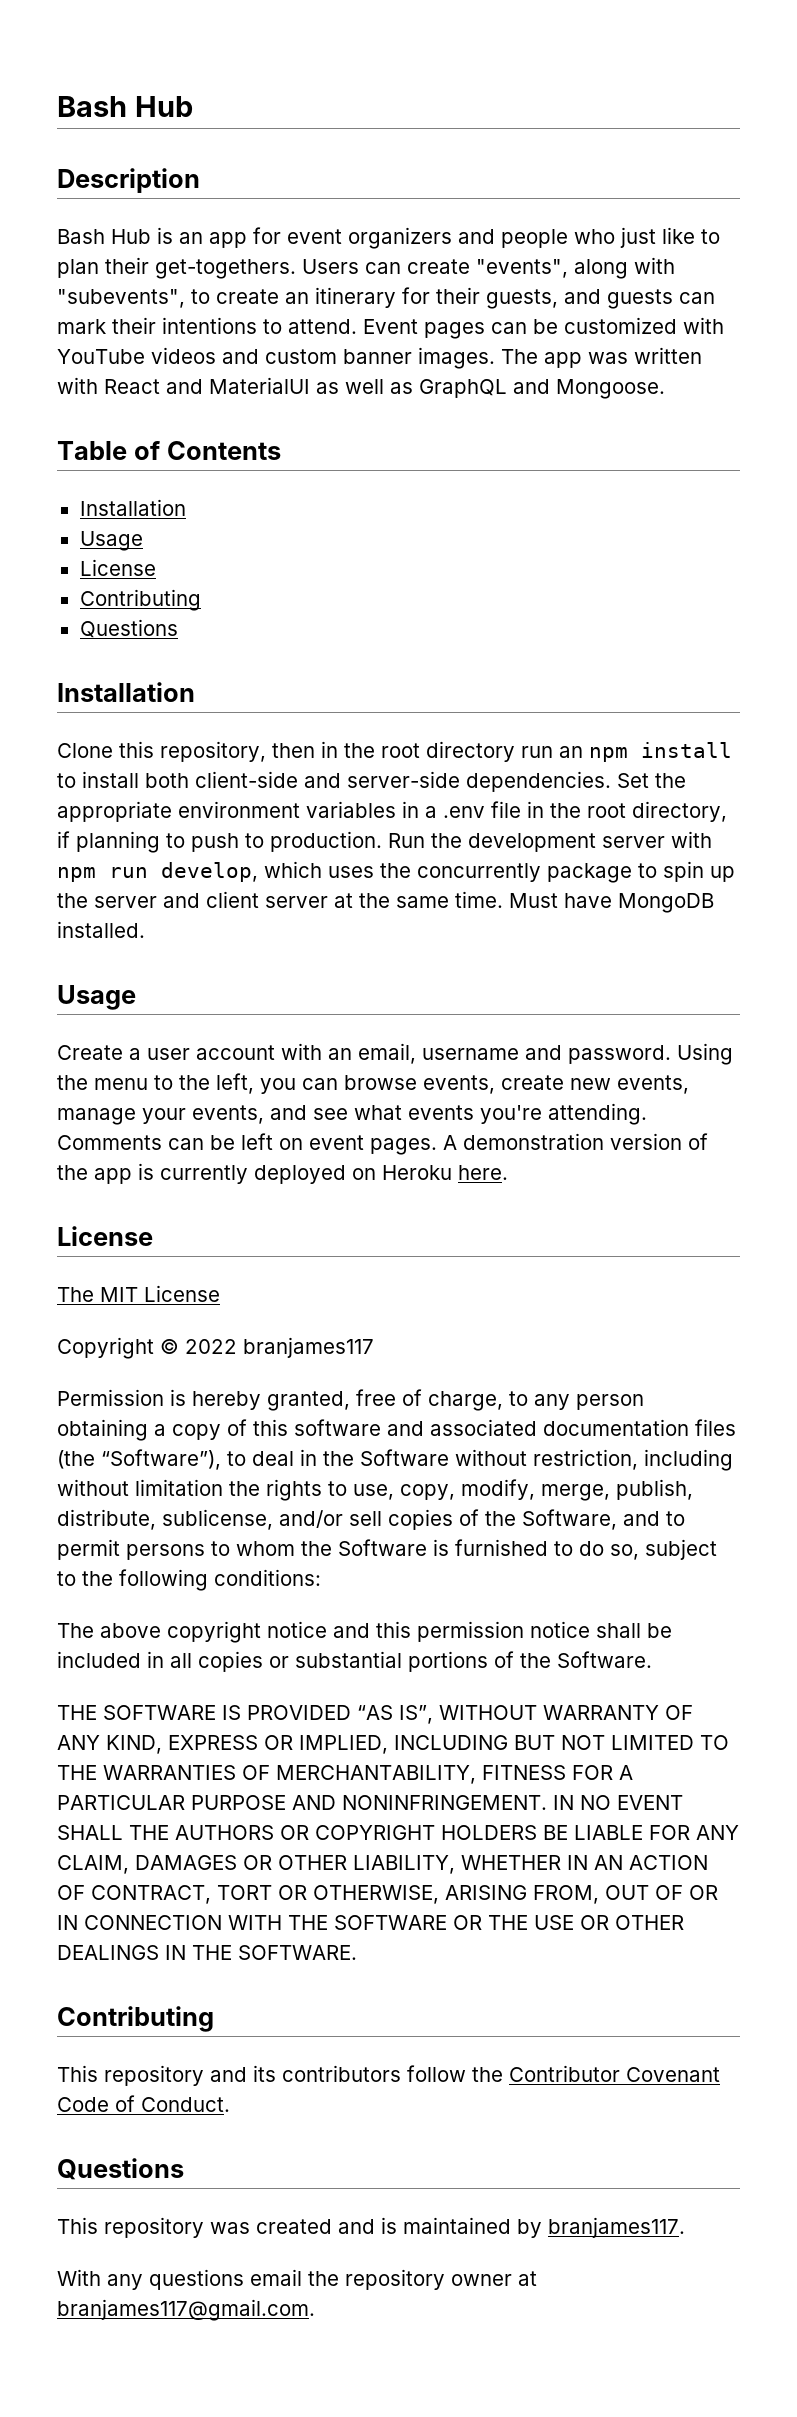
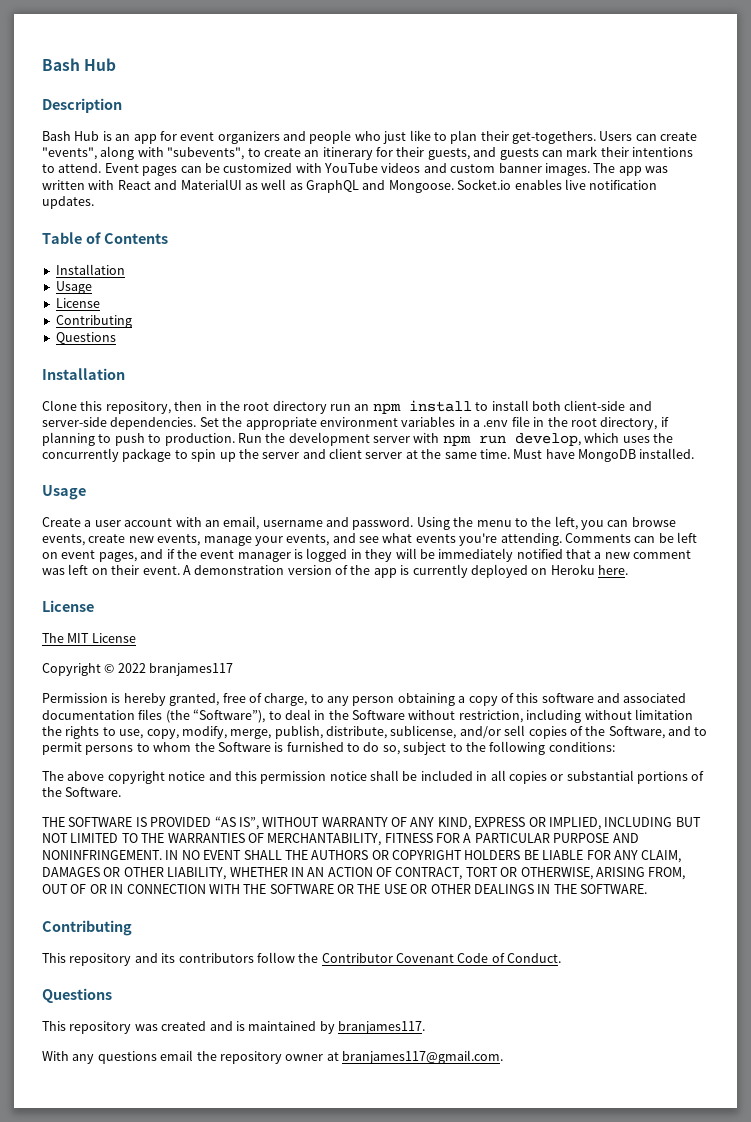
(665, 389) none -> [457,179,658,190] [42,196,94,209] Socket.io enables live notification updates.
[370,1138,437,1155] pages. -> [98,548,692,562] [42,564,180,575] pages, and if the event manager is logged in they will be immediately notified that a new comment was left on their event.

